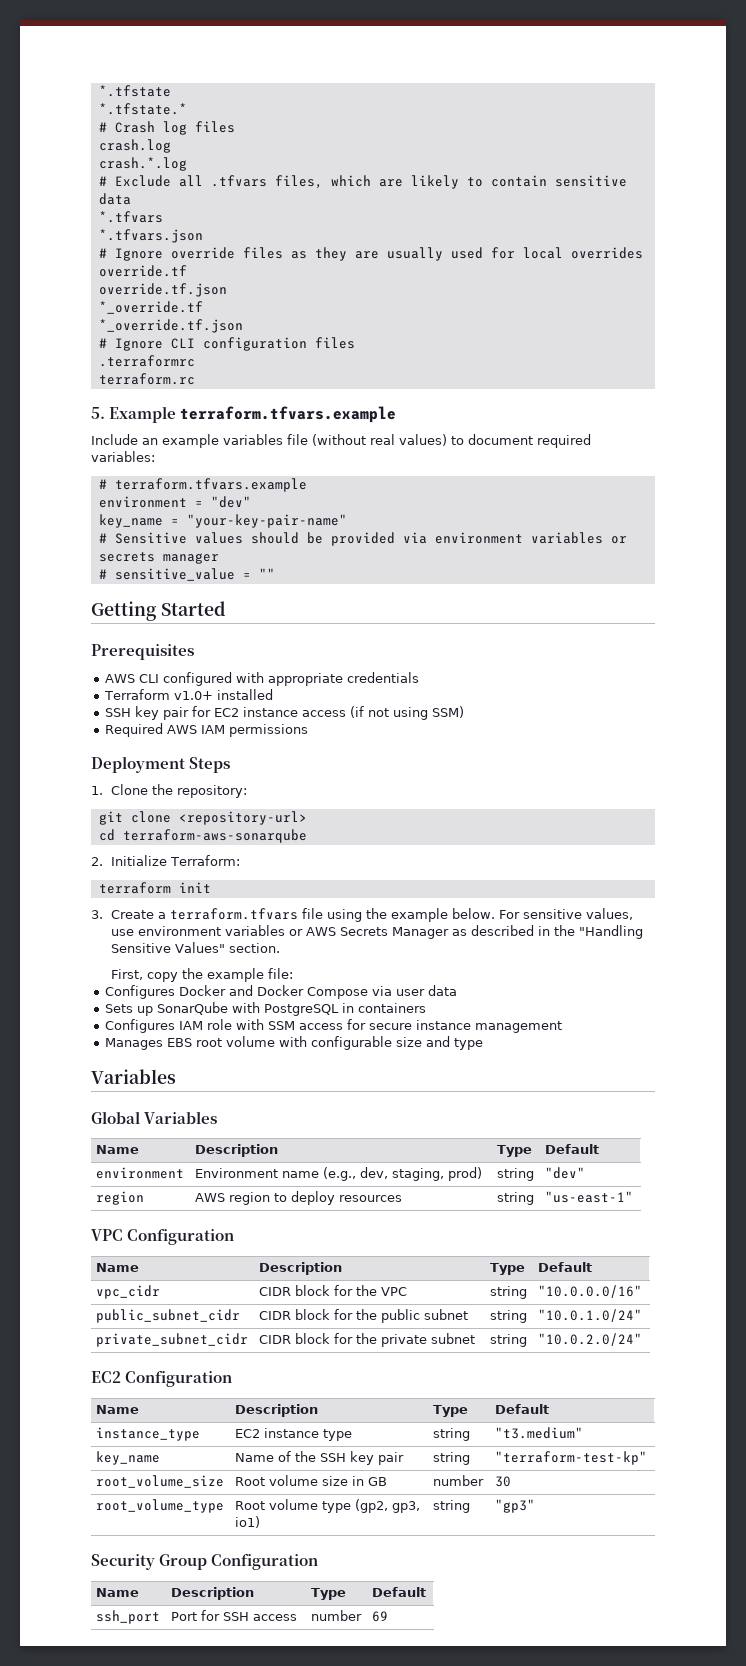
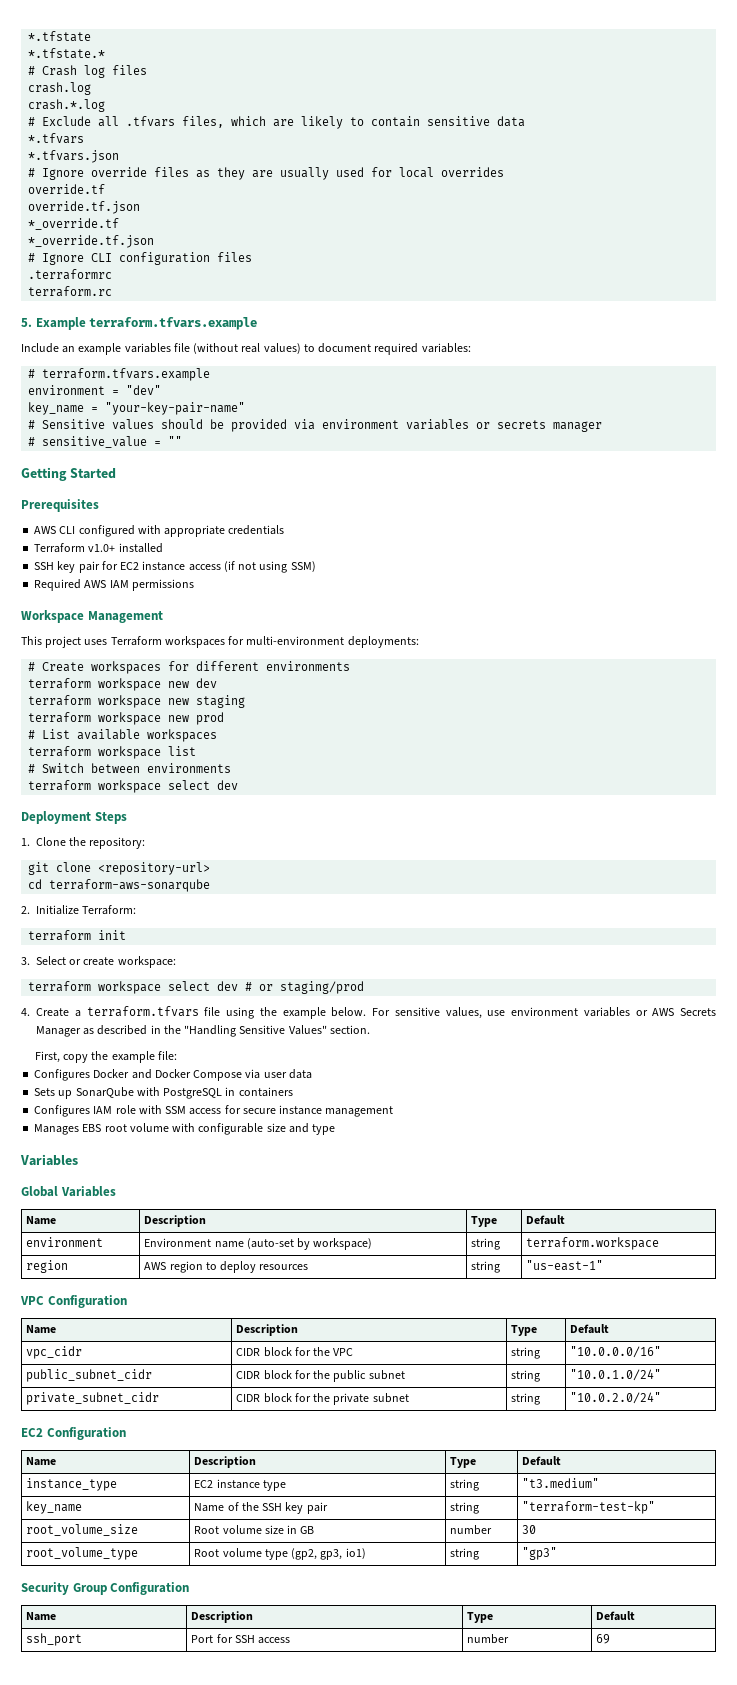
(309, 730) none -> [21,610,163,623] [21,636,419,648] [28,661,351,674] [28,678,218,691] [28,695,246,708] [28,712,225,725] [28,729,218,742] [28,746,197,759] [28,763,232,773] [28,780,239,793] // Workspace Management // This project uses Terraform workspaces for multi-environment deployments: // # Create workspaces for different environments // terraform workspace new dev // terraform workspace new staging // terraform workspace new prod // # List available workspaces // terraform workspace list // # Switch between environments // terraform workspace select dev
(103, 914) none -> [36,956,176,968] [28,981,365,994] [21,1008,30,1016] Select or create workspace: // terraform workspace select dev # or staging/prod // 4.
[323,1167,483,1181] [497,1168,535,1181] [545,1167,586,1179] (e.g., dev, staging, prod) | string | "dev" -> [246,1238,373,1250] [471,1238,501,1250] [526,1237,660,1250] (auto-set by workspace) | string | terraform.workspace

